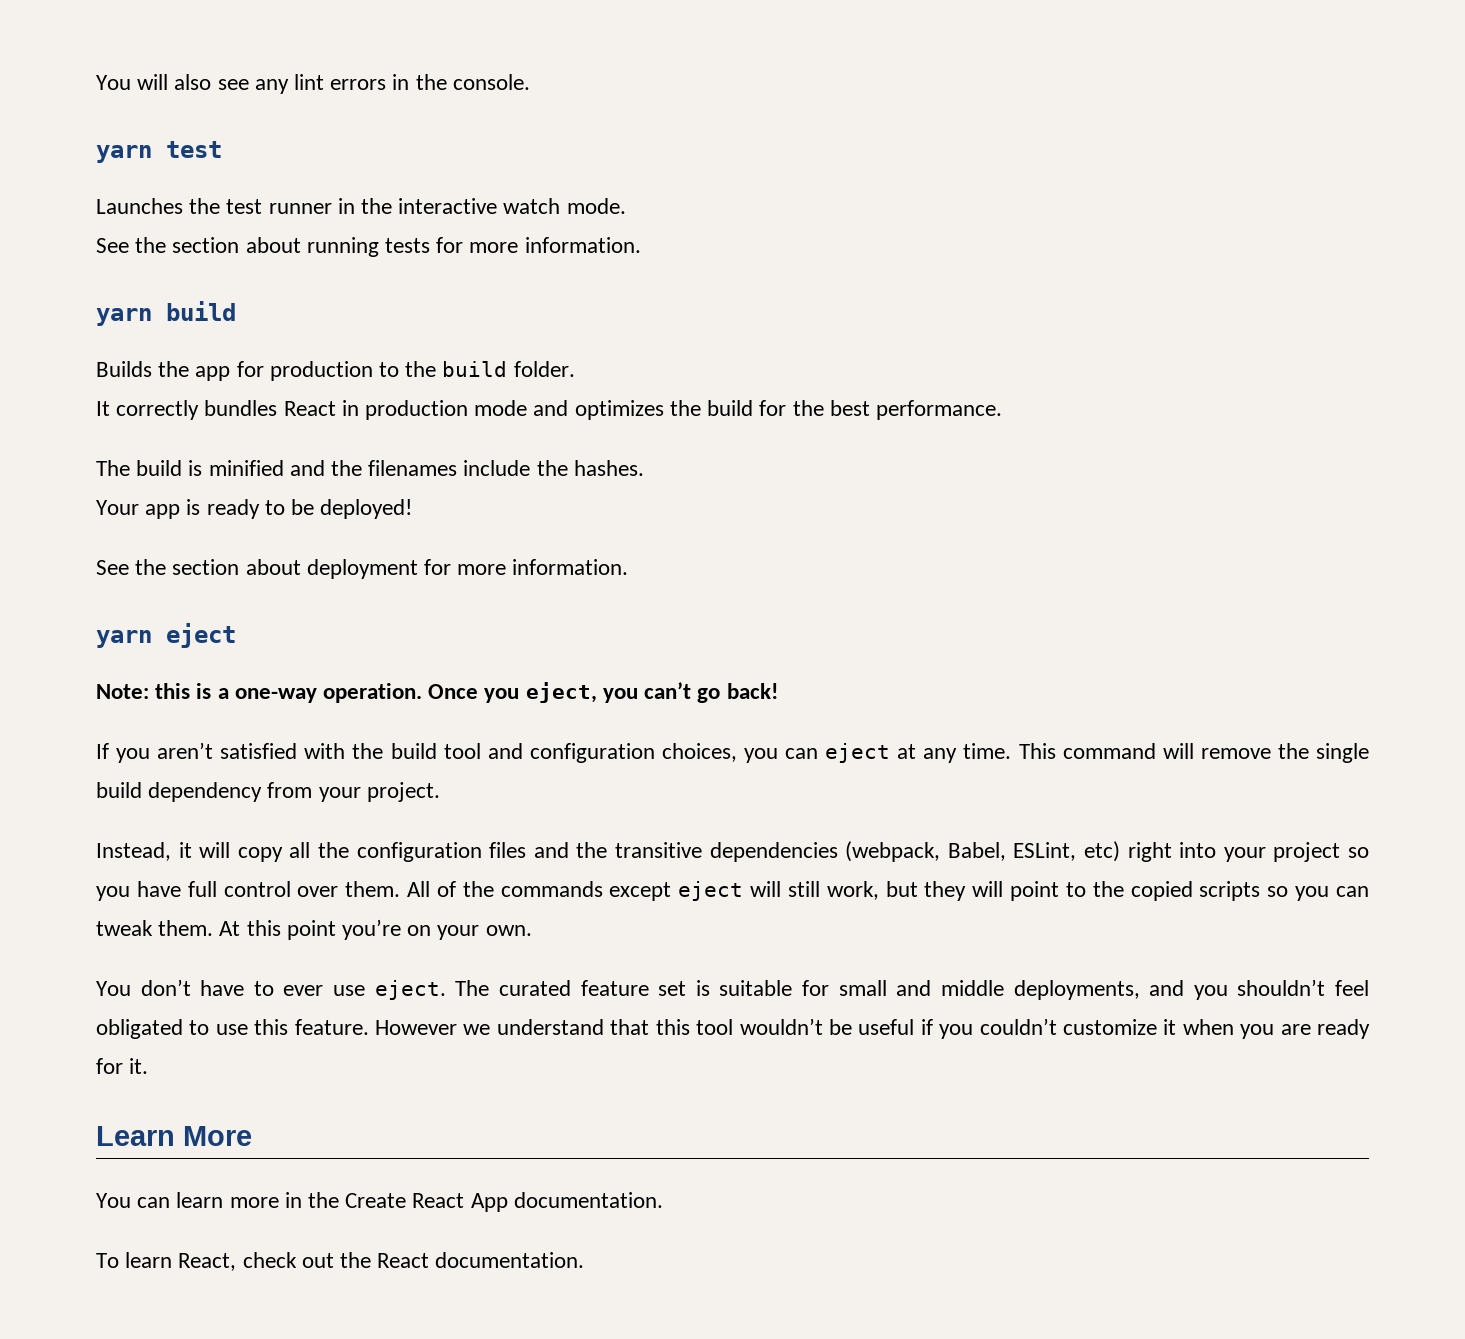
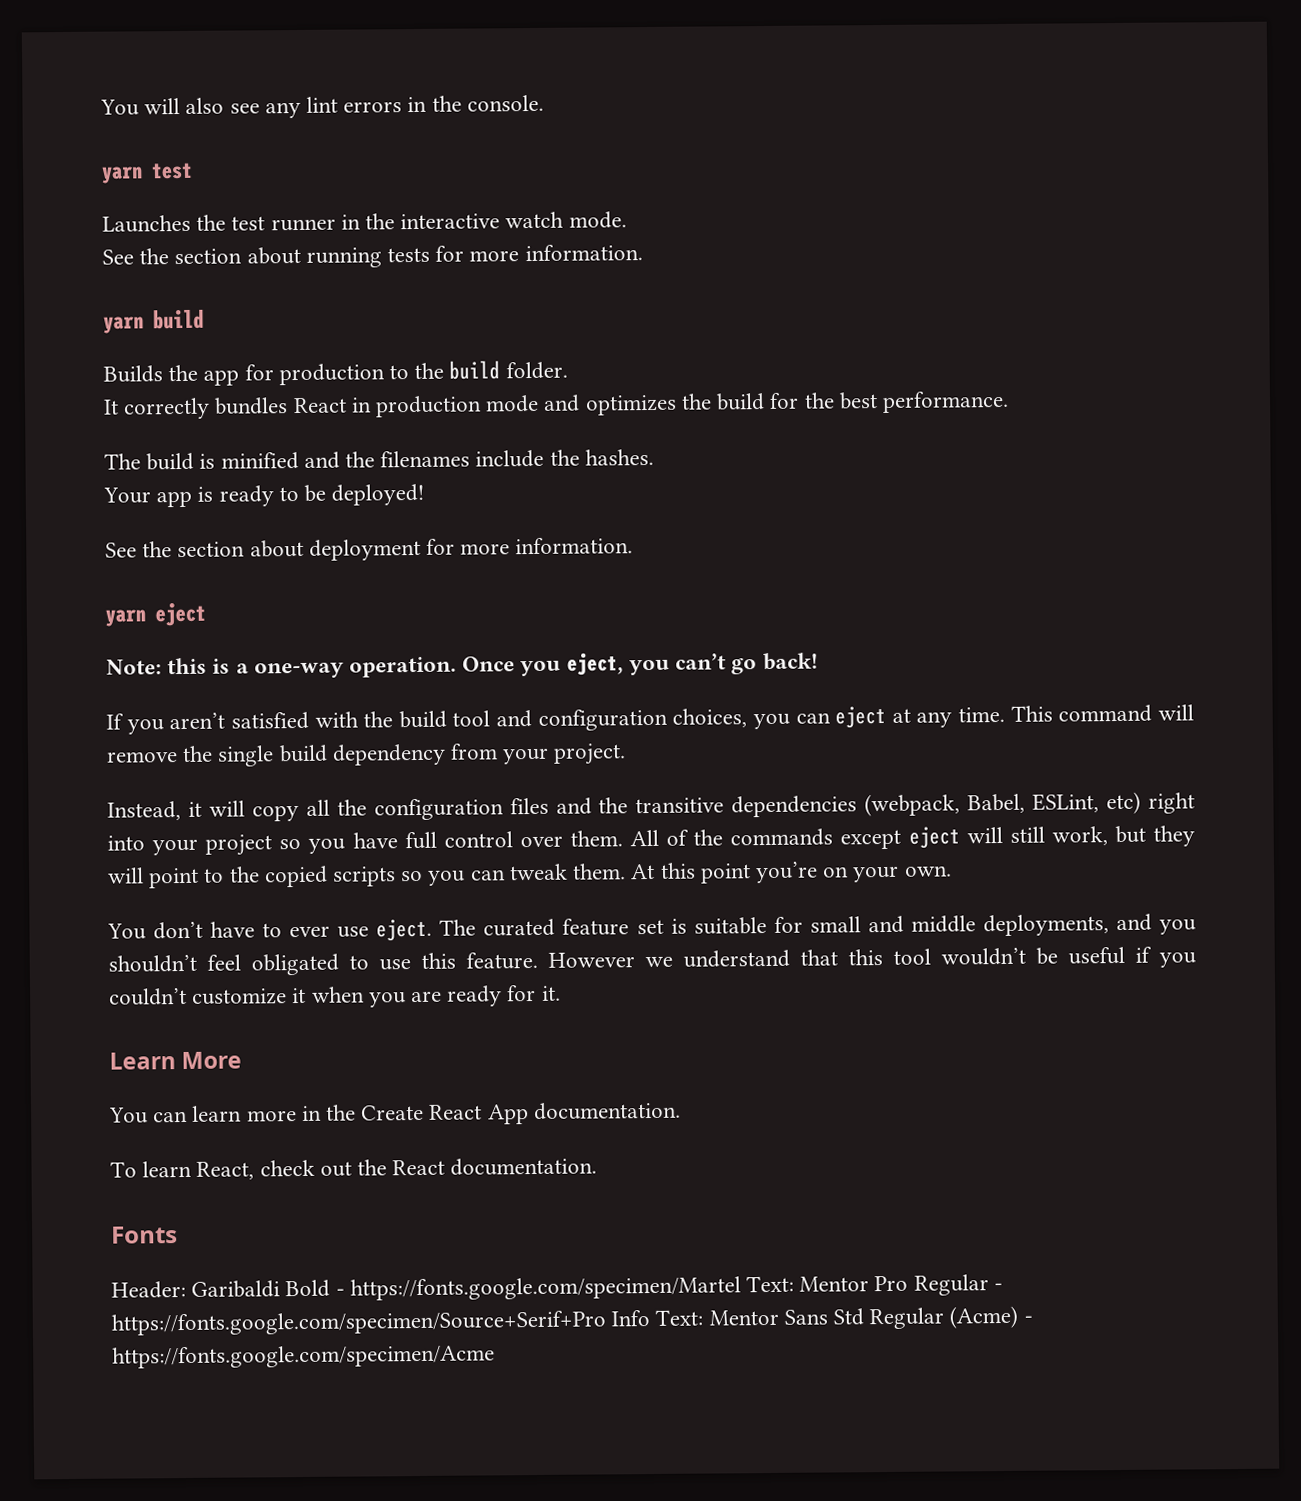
(585, 1260) none -> [111,1226,178,1244] [111,1274,1003,1301] [111,1305,1033,1336] [112,1344,495,1369] // Fonts // Header: Garibaldi Bold - https://fonts.google.com/specimen/Martel Text: Mentor Pro Regular - https://fonts.google.com/specimen/Source+Serif+Pro Info Text: Mentor Sans Std Regular (Acme) - https://fonts.google.com/specimen/Acme

